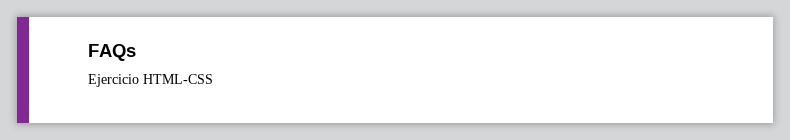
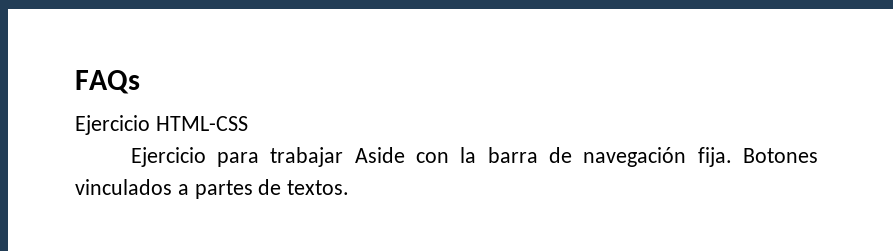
(213, 79) none -> [130,147,818,167] [75,179,350,199] // Ejercicio para trabajar Aside con la barra de navegación fija. Botones vinculados a partes de textos.

